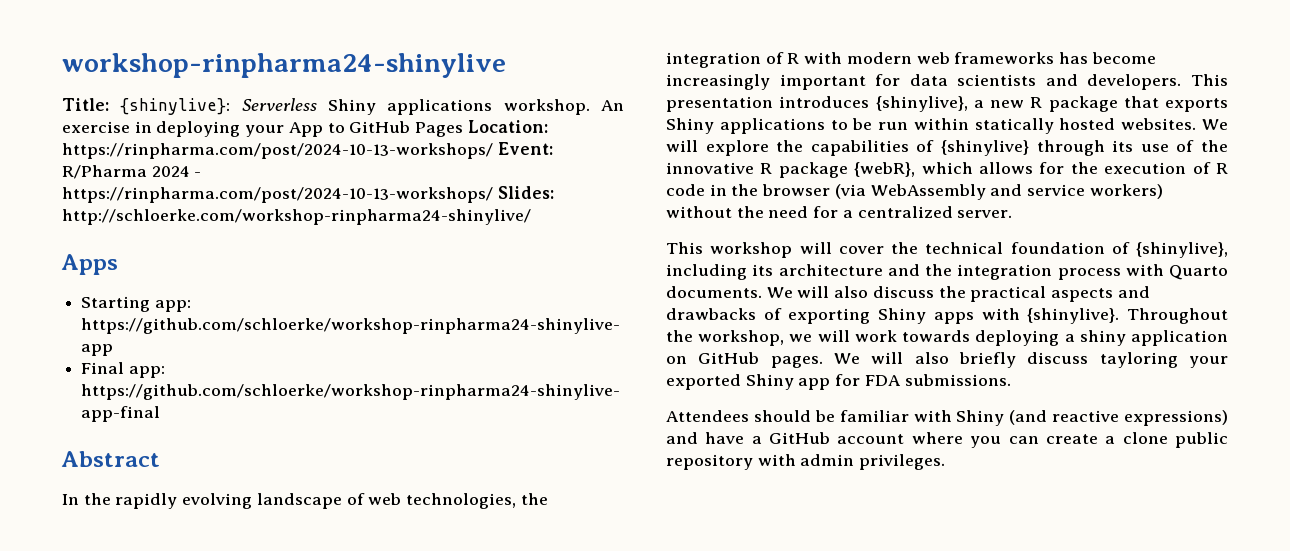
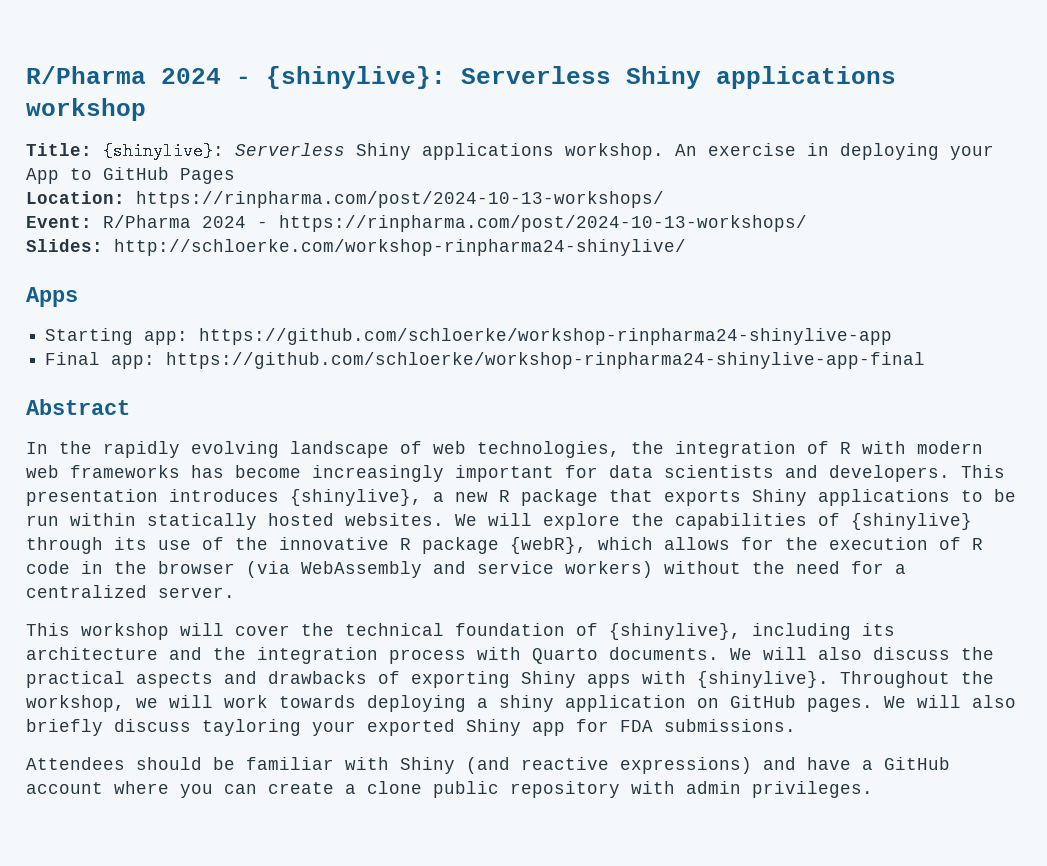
[62,53,506,78] workshop-rinpharma24-shinylive -> [26,66,896,89] [26,98,146,121] R/Pharma 2024 - {shinylive}: Serverless Shiny applications workshop
(464, 129) none -> (235, 176) //
(493, 151) none -> (664, 199) //
(493, 195) none -> (807, 223) //

